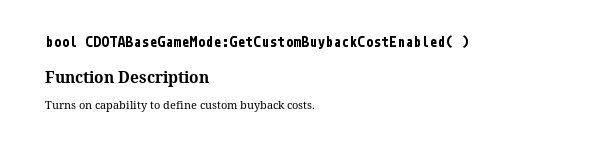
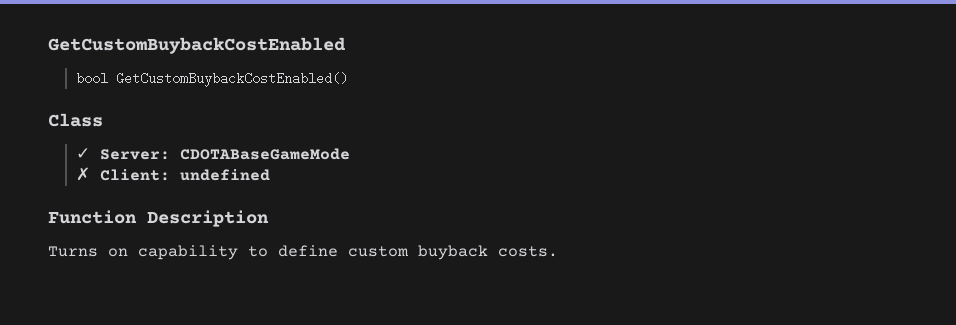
[45,35,469,49] bool CDOTABaseGameMode:GetCustomBuybackCostEnabled( ) -> [48,37,346,54] [76,72,349,87] [48,113,103,127] [76,148,351,160] [76,167,271,181] GetCustomBuybackCostEnabled // bool GetCustomBuybackCostEnabled() // Class // ✓ Server: CDOTABaseGameMode // ✗ Client: undefined

